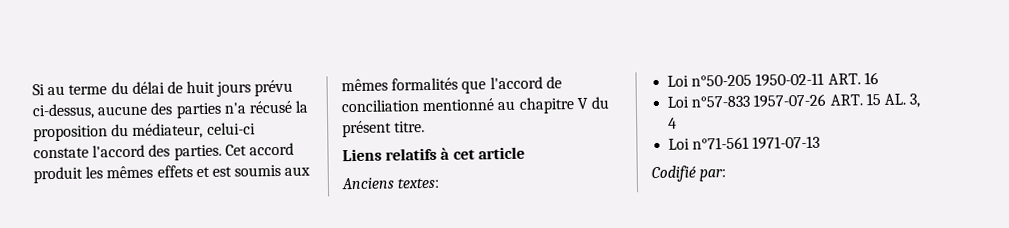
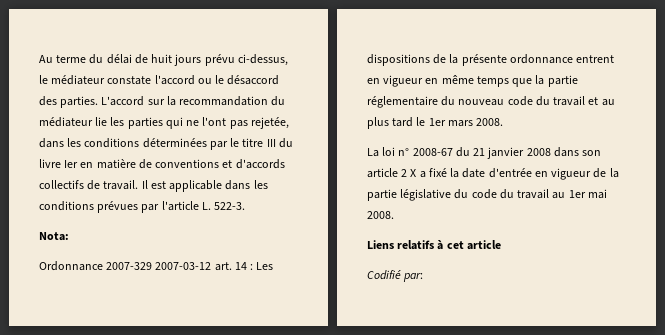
[32,84,66,96] Si au -> [39,55,53,63] Au
[97,100,309,119] [33,122,256,142] [33,142,294,161] [33,164,311,184] [341,76,562,94] [341,96,609,114] [342,120,426,138] aucune des parties n'a récusé la proposition du médiateur, celui-ci constate l'accord des parties. Cet accord produit les mêmes effets et est soumis aux mêmes formalités que l'accord de conciliation mentionné au chapitre V du présent titre. -> [39,75,280,85] [39,96,286,108] [39,117,289,129] [39,138,293,150] [39,159,285,169] [39,180,268,192] [39,201,246,213] [39,232,69,241] [39,261,274,271] [367,54,615,66] [367,75,578,87] [367,96,615,108] [367,117,504,129] [367,147,602,159] [367,168,619,180] [367,189,607,201] [367,211,394,219] le médiateur constate l'accord ou le désaccord des parties. L'accord sur la recommandation du médiateur lie les parties qui ne l'ont pas rejetée, dans les conditions déterminées par le titre III du livre Ier en matière de conventions et d'accords collectifs de travail. Il est applicable dans les conditions prévues par l'article L. 522-3. // Nota: // Ordonnance 2007-329 2007-03-12 art. 14 : Les dispositions de la présente ordonnance entrent en vigueur en même temps que la partie réglementaire du nouveau code du travail et au plus tard le 1er mars 2008. // La loi n° 2008-67 du 21 janvier 2008 dans son article 2 X a fixé la date d'entrée en vigueur de la partie législative du code du travail au 1er mai 2008.
[341,177,440,190] [667,72,879,87] [667,93,921,108] [668,117,678,129] [668,135,821,150] // Anciens textes: // Loi n°50-205 1950-02-11 ART. 16 // Loi n°57-833 1957-07-26 ART. 15 AL. 3, 4 // Loi n°71-561 1971-07-13 -> (501, 245) none

